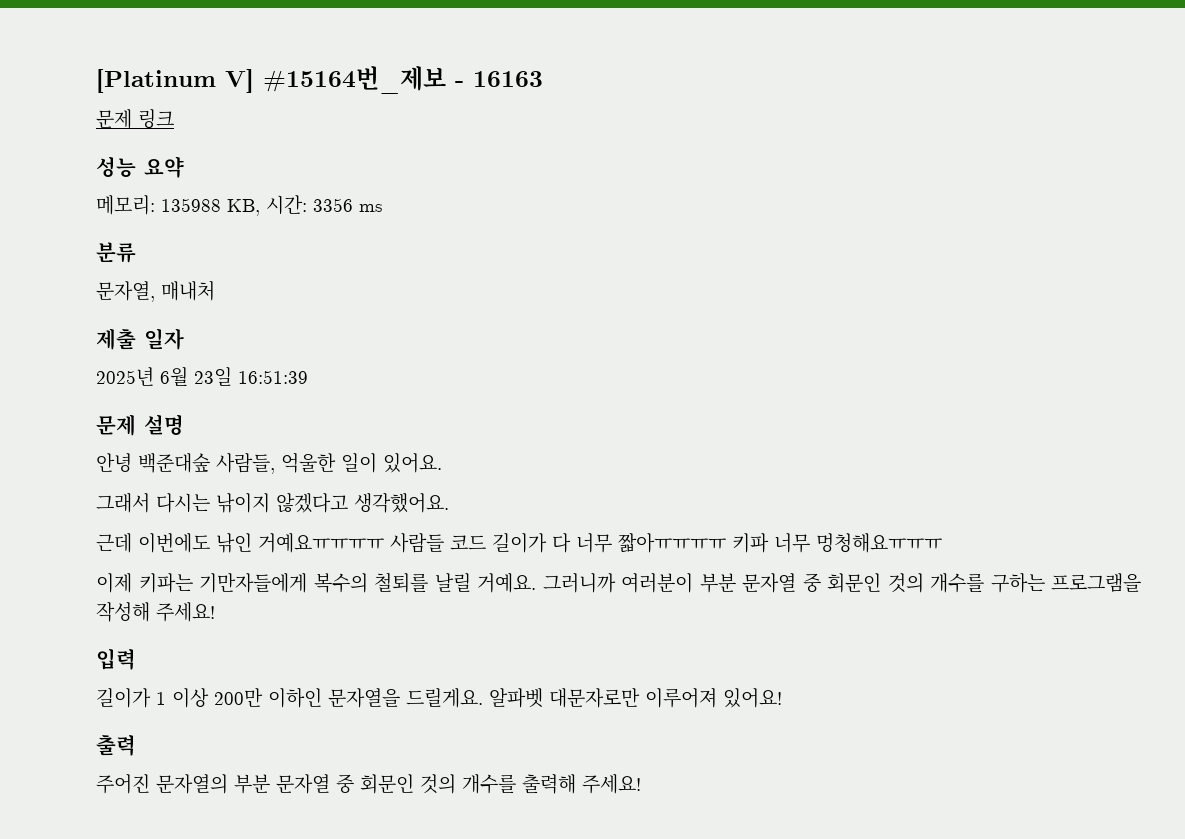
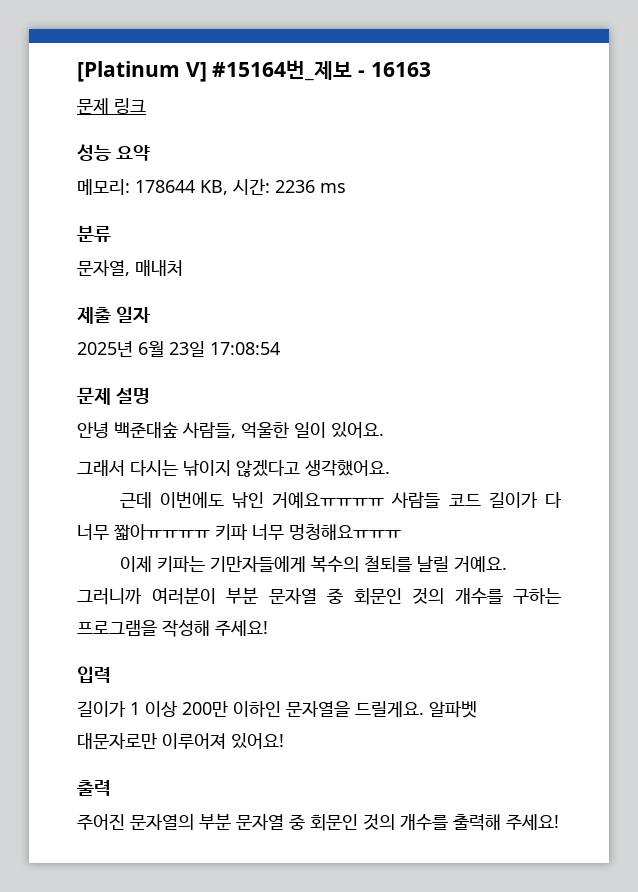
[161,198,221,212] 135988 -> [135,180,195,193] 178644
[313,198,353,212] 3356 -> [275,180,315,193] 2236
[238,370,308,384] 16:51:39 -> [210,342,280,355] 17:08:54

